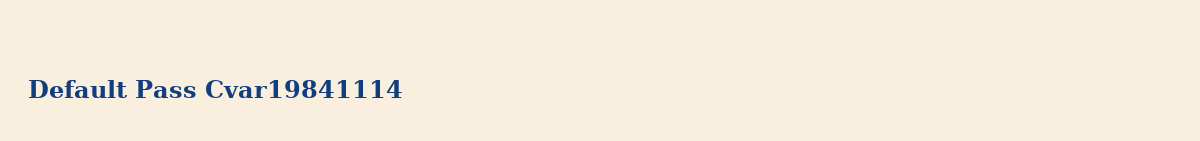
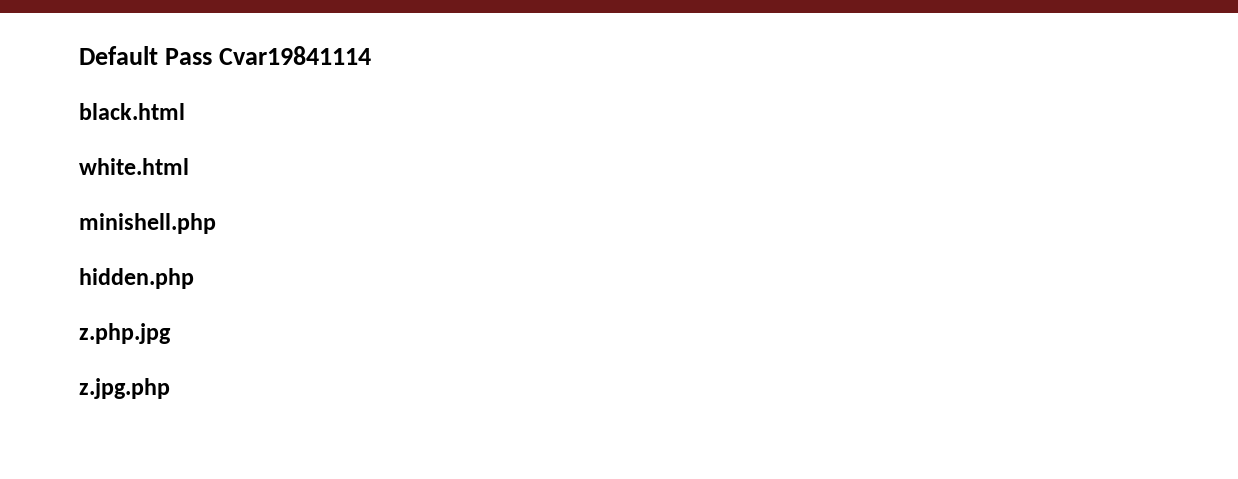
(403, 89) none -> [79,103,185,120] [79,158,189,175] [79,213,216,234] [79,268,194,289] [79,323,171,344] [79,378,170,399] // black.html // white.html // minishell.php // hidden.php // z.php.jpg // z.jpg.php

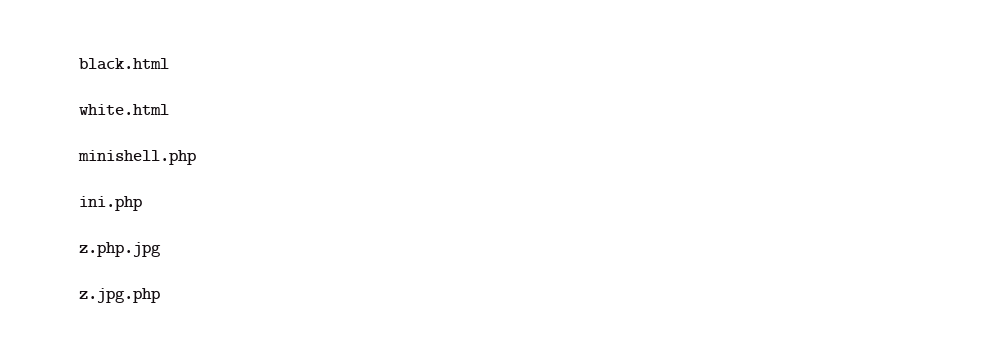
[79,46,371,65] Default Pass Cvar19841114 // -> (79, 64) none
[79,268,194,289] hidden.php -> [79,196,142,211] ini.php

